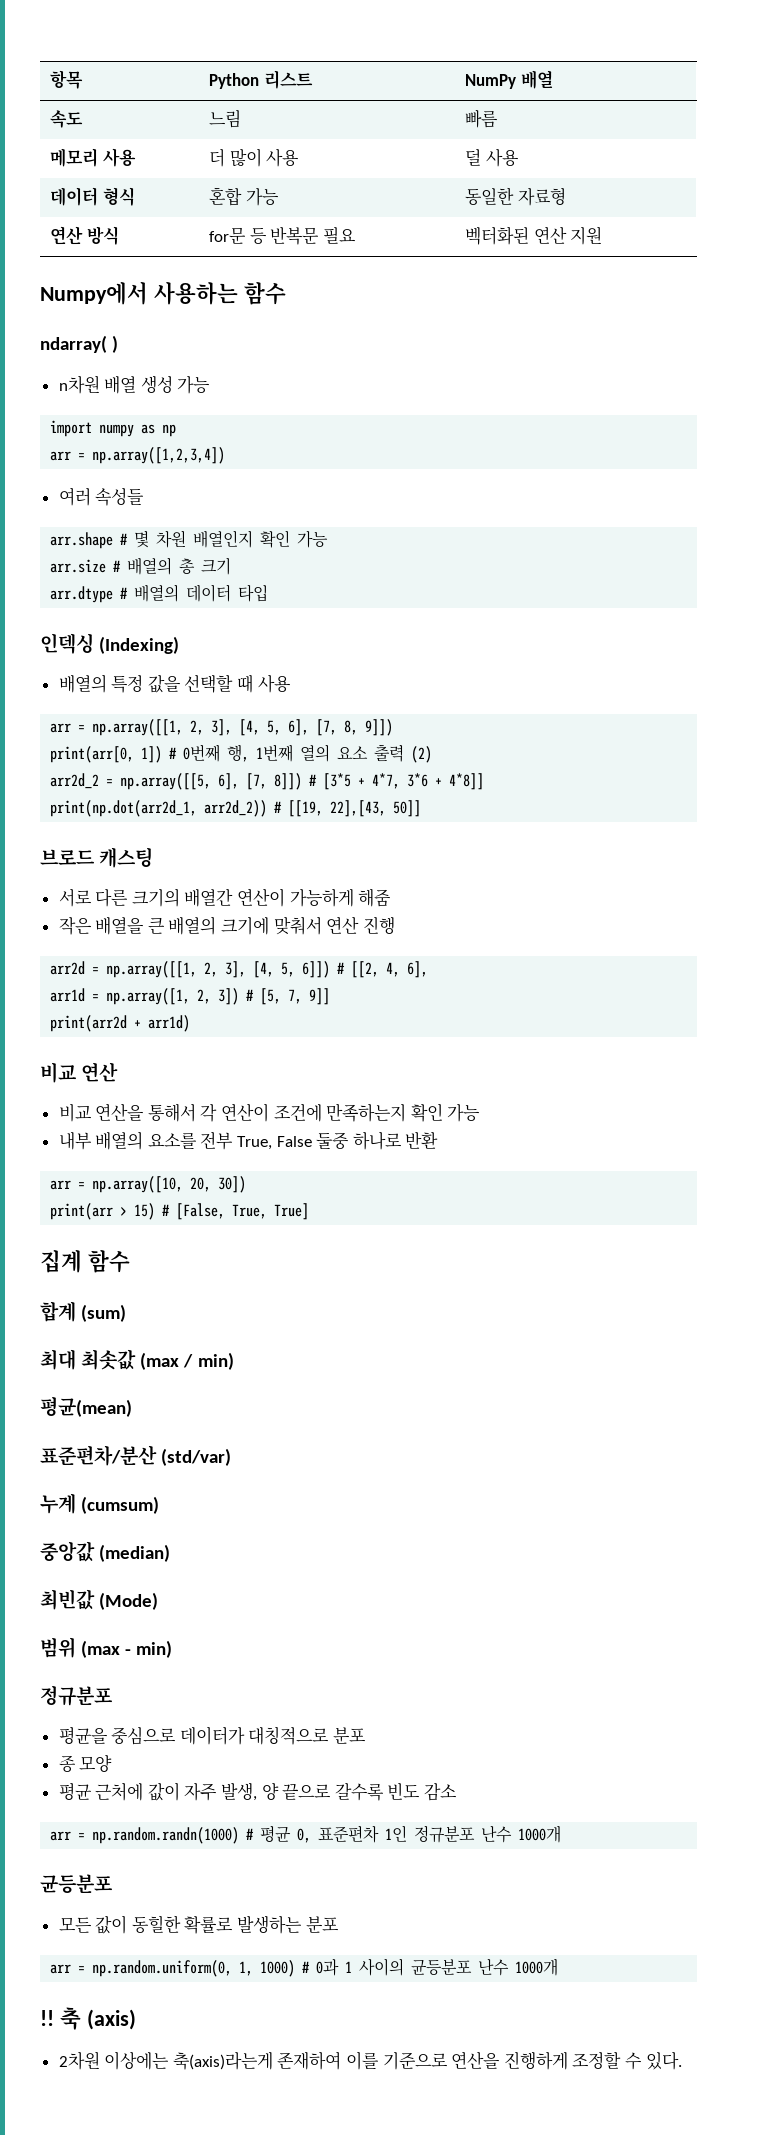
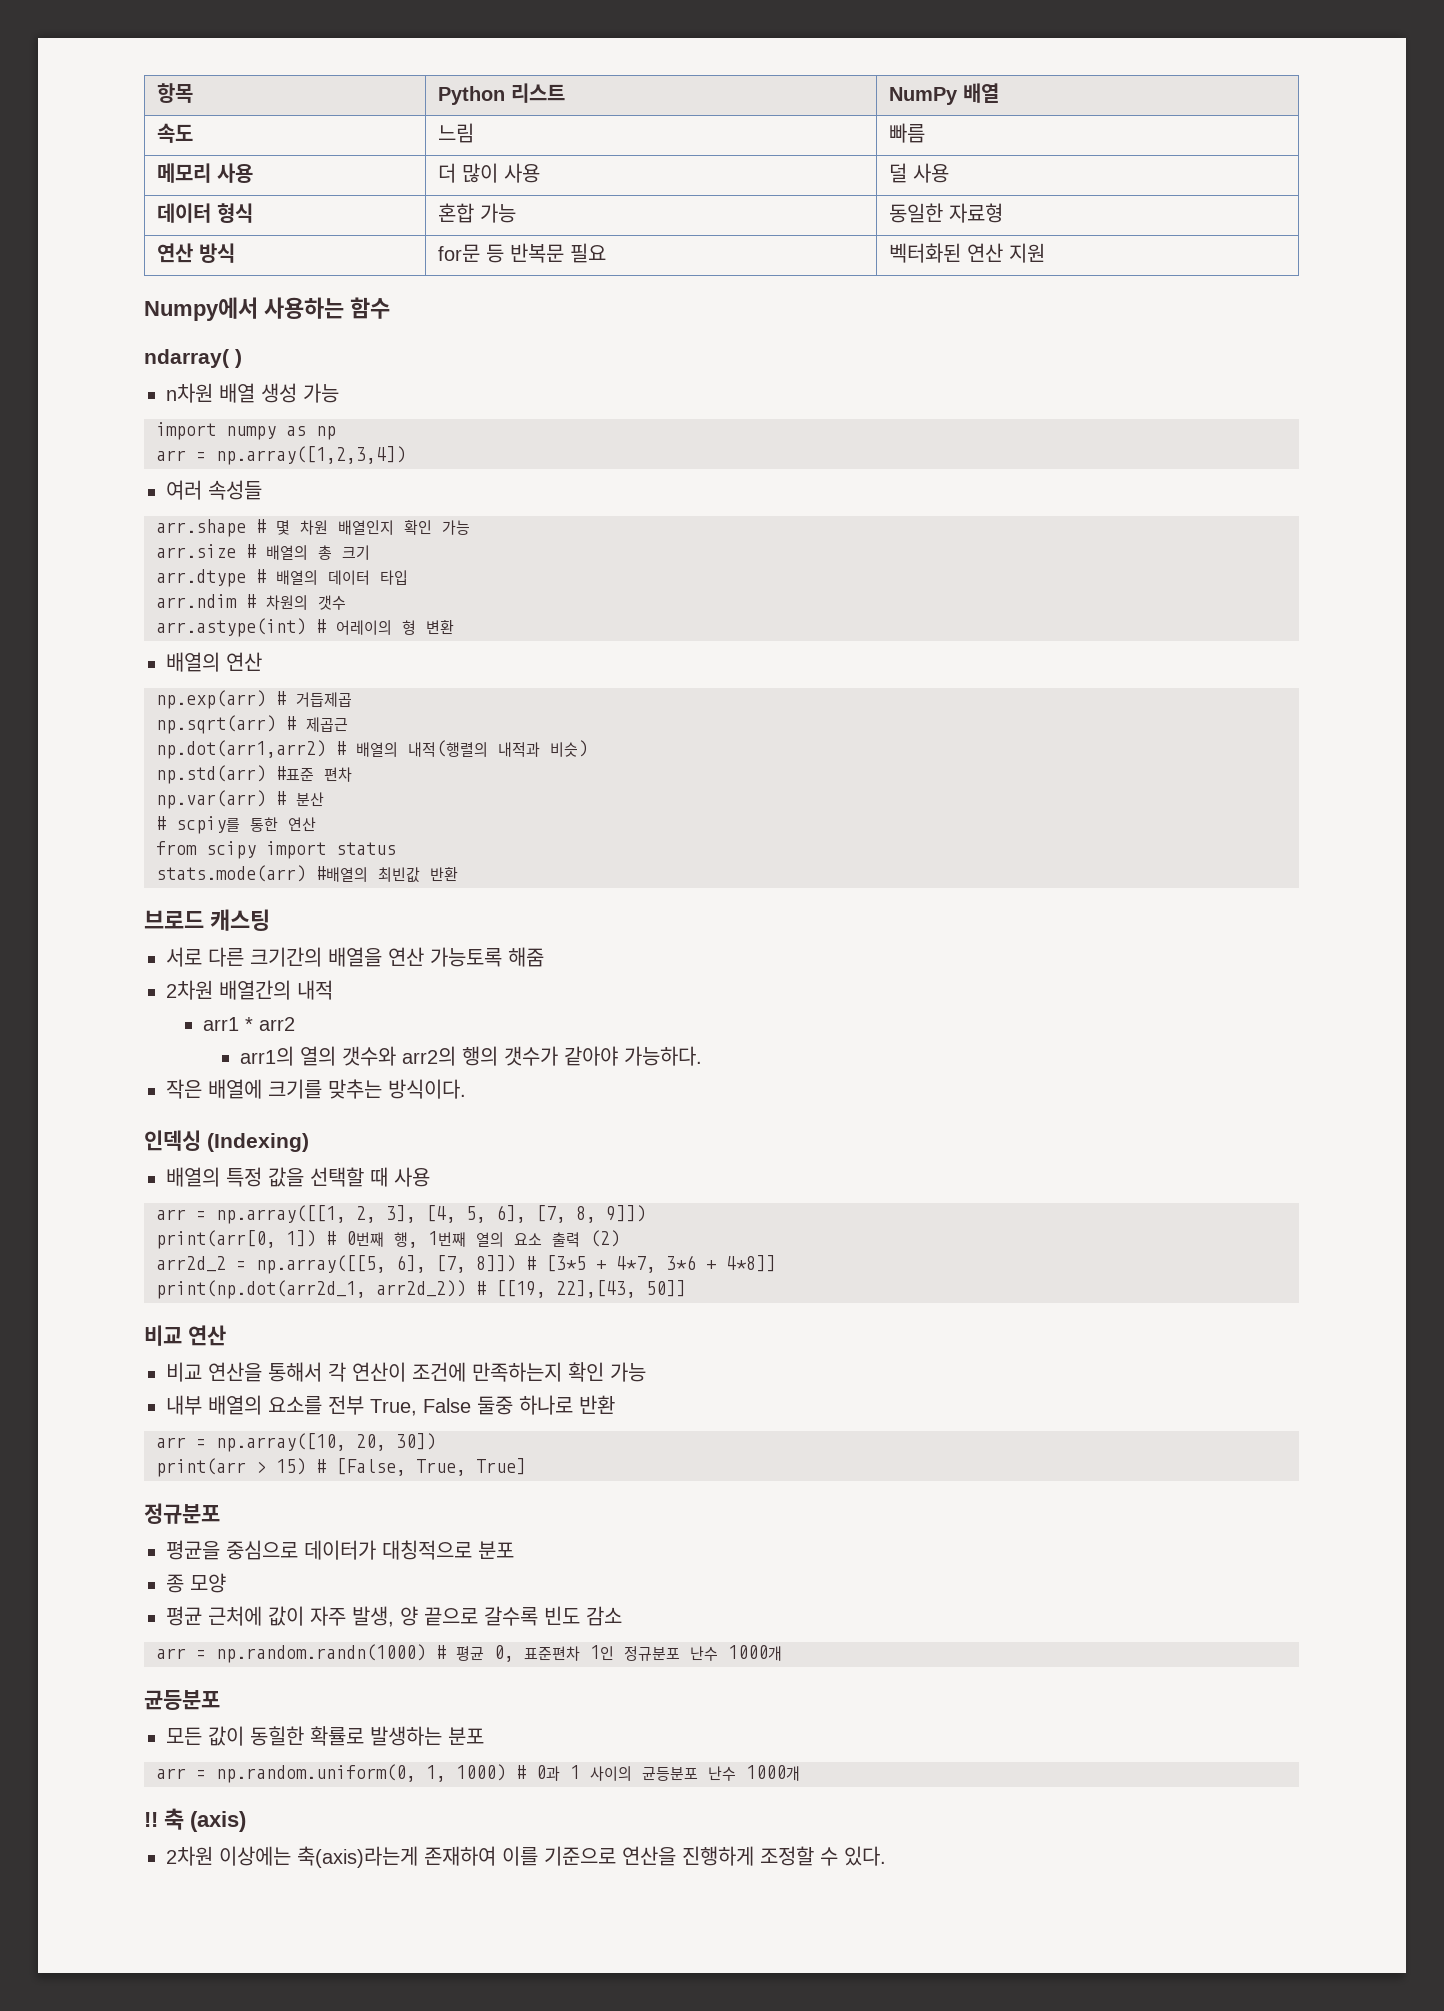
(269, 593) none -> [156,594,346,610] [156,618,454,637] [166,652,262,672] [156,690,352,709] [156,715,348,734] [156,740,588,759] [156,765,352,784] [156,790,324,809] [156,816,316,834] [156,841,396,859] [156,865,458,883] [144,909,270,931] [166,947,544,967] [166,980,333,1000] [202,1017,295,1031] [239,1046,702,1066] [166,1079,466,1099] // arr.ndim # 차원의 갯수 // arr.astype(int) # 어레이의 형 변환 // 배열의 연산 // np.exp(arr) # 거듭제곱 // np.sqrt(arr) # 제곱근 // np.dot(arr1,arr2) # 배열의 내적(행렬의 내적과 비슷) // np.std(arr) #표준 편차 // np.var(arr) # 분산 // # scpiy를 통한 연산 // from scipy import status // stats.mode(arr) #배열의 최빈값 반환 // 브로드 캐스팅 // 서로 다른 크기간의 배열을 연산 가능토록 해줌 // 2차원 배열간의 내적 // arr1 * arr2 // arr1의 열의 갯수와 arr2의 행의 갯수가 같아야 가능하다. // 작은 배열에 크기를 맞추는 방식이다.
[40,847,154,868] [58,888,392,907] [58,916,395,935] [50,961,429,978] [50,988,331,1005] [50,1015,191,1032] // 브로드 캐스팅 // 서로 다른 크기의 배열간 연산이 가능하게 해줌 // 작은 배열을 큰 배열의 크기에 맞춰서 연산 진행 // arr2d = np.array([[1, 2, 3], [4, 5, 6]]) # [[2, 4, 6], // arr1d = np.array([1, 2, 3]) # [5, 7, 9]] // print(arr2d + arr1d) -> (686, 1288) none
[40,1250,130,1273] [40,1301,127,1322] [40,1349,234,1370] [40,1397,132,1417] [40,1445,232,1466] [40,1493,160,1514] [40,1541,171,1562] [40,1589,159,1610] [40,1637,173,1658] // 집계 함수 // 합계 (sum) // 최대 최솟값 (max / min) // 평균(mean) // 표준편차/분산 (std/var) // 누계 (cumsum) // 중앙값 (median) // 최빈값 (Mode) // 범위 (max - min) -> (526, 1466) none

